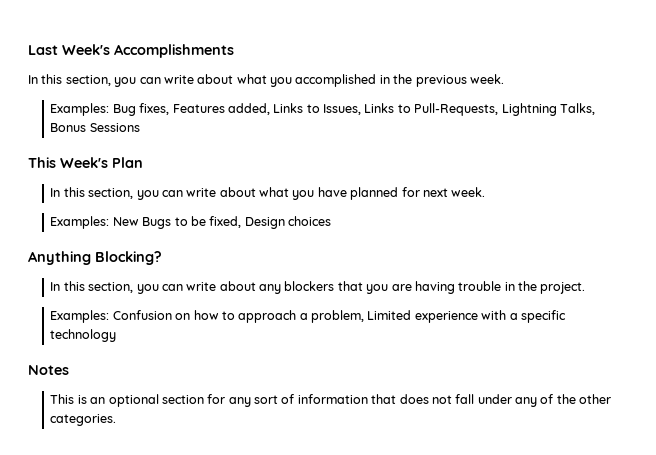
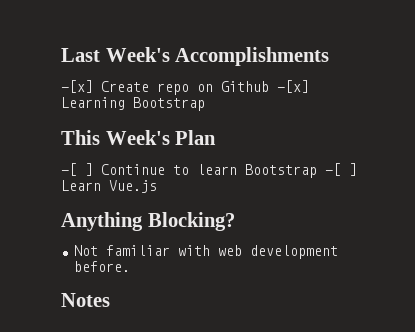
[28,74,504,87] [50,103,595,116] [50,123,140,132] [28,157,143,168] [50,187,486,200] [50,216,332,229] [28,251,162,265] [50,281,586,294] [50,310,566,323] [50,329,117,342] [28,365,69,375] [50,394,612,407] [50,414,117,426] In this section, you can write about what you accomplished in the previous week. // Examples: Bug fixes, Features added, Links to Issues, Links to Pull-Requests, Lightning Talks, Bonus Sessions // This Week's Plan // In this section, you can write about what you have planned for next week. // Examples: New Bugs to be fixed, Design choices // Anything Blocking? // In this section, you can write about any blockers that you are having trouble in the project. // Examples: Confusion on how to approach a problem, Limited experience with a specific technology // Notes // This is an optional section for any sort of information that does not fall under any of the other categories. -> [61,80,309,95] [61,97,205,111] [61,130,217,145] [61,163,357,178] [61,180,157,193] [61,212,235,231] [73,245,338,259] [73,261,130,272] [61,293,110,307] -[x] Create repo on Github -[x] Learning Bootstrap // This Week's Plan // -[ ] Continue to learn Bootstrap -[ ] Learn Vue.js // Anything Blocking? // Not familiar with web development before. // Notes

